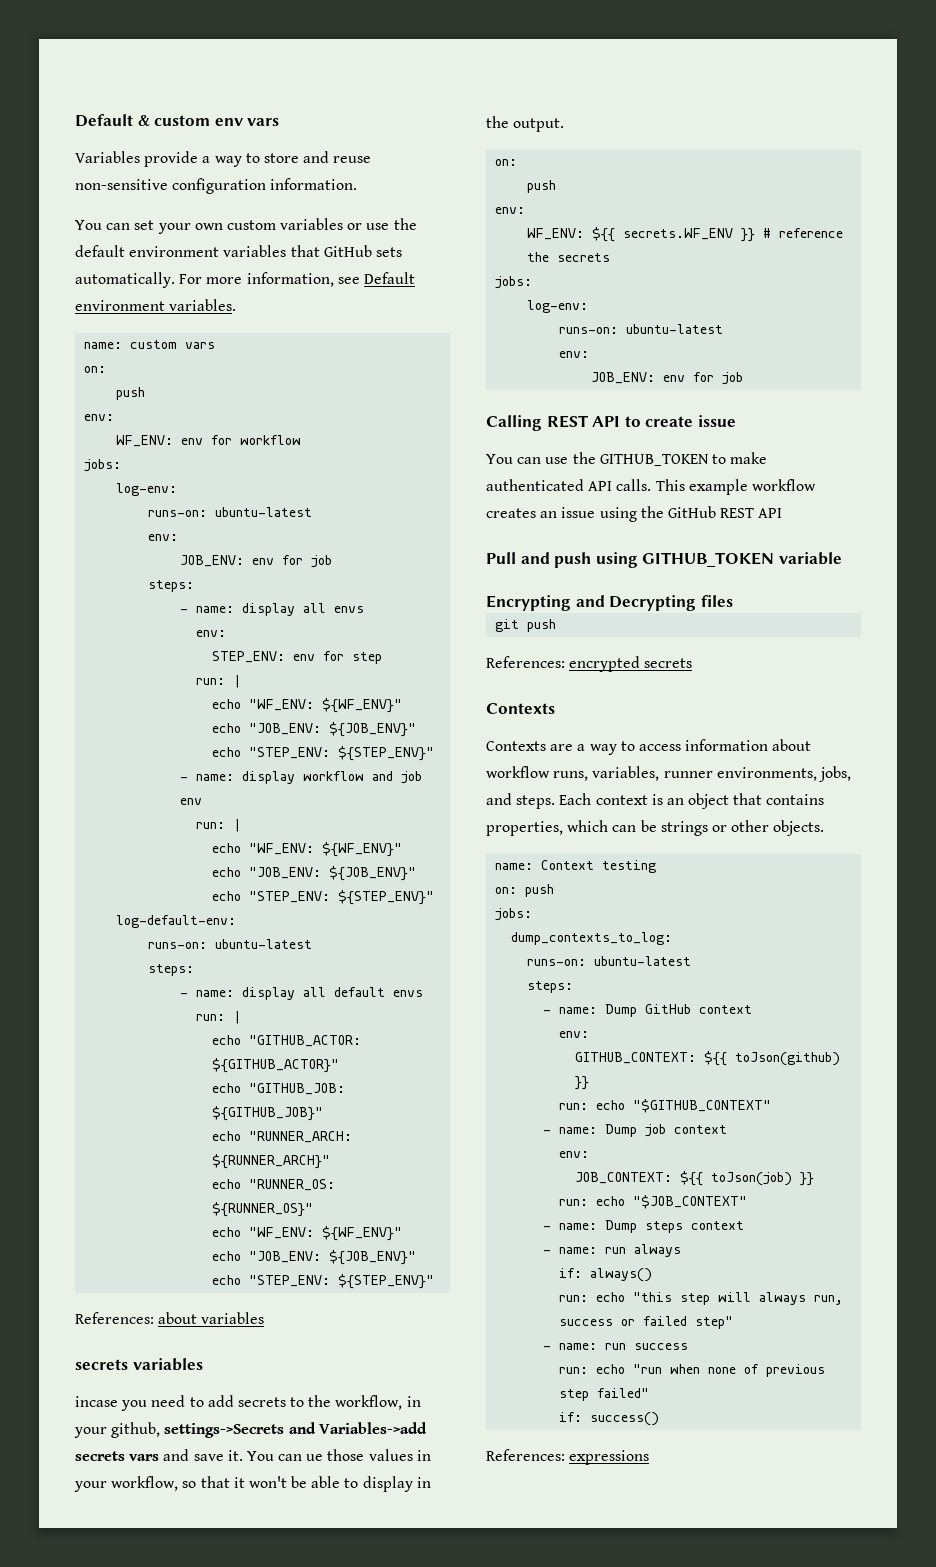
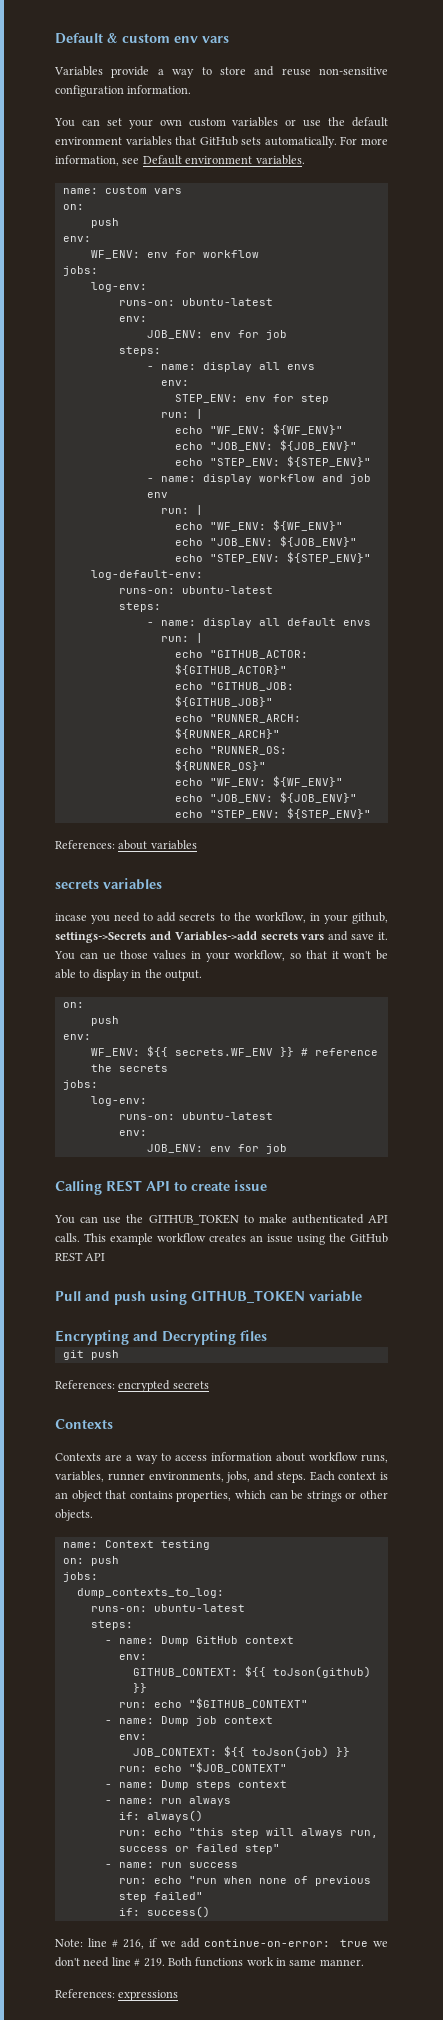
(660, 1419) none -> [55,1938,388,1949] [55,1957,364,1967] // Note: line # 216, if we add continue-on-error: true we don't need line # 219. Both functions work in same manner.

